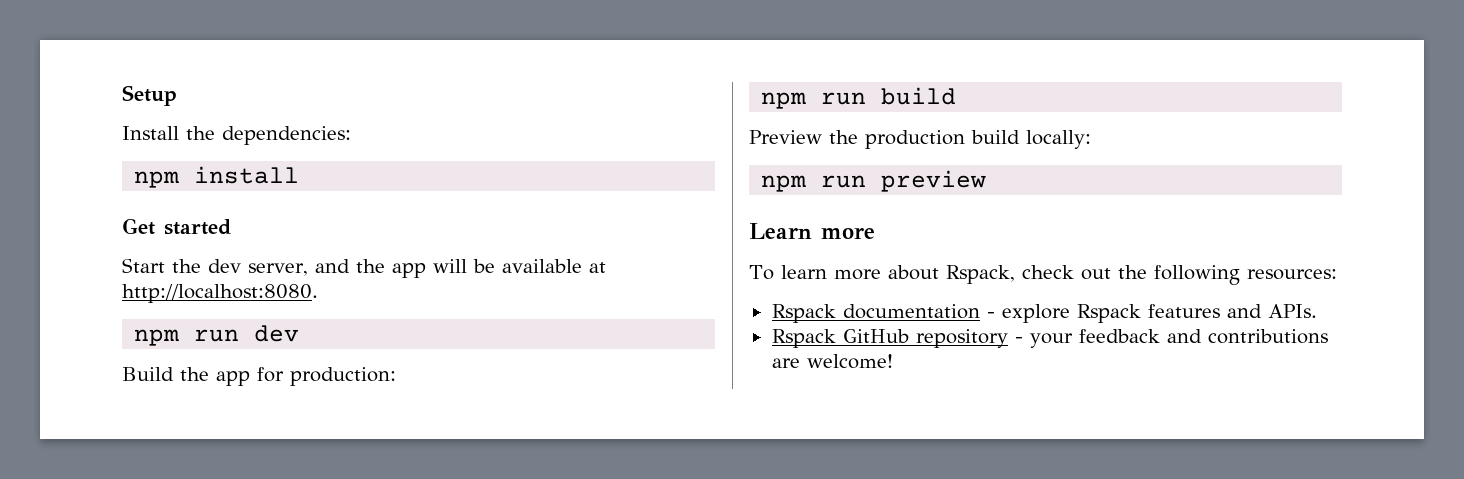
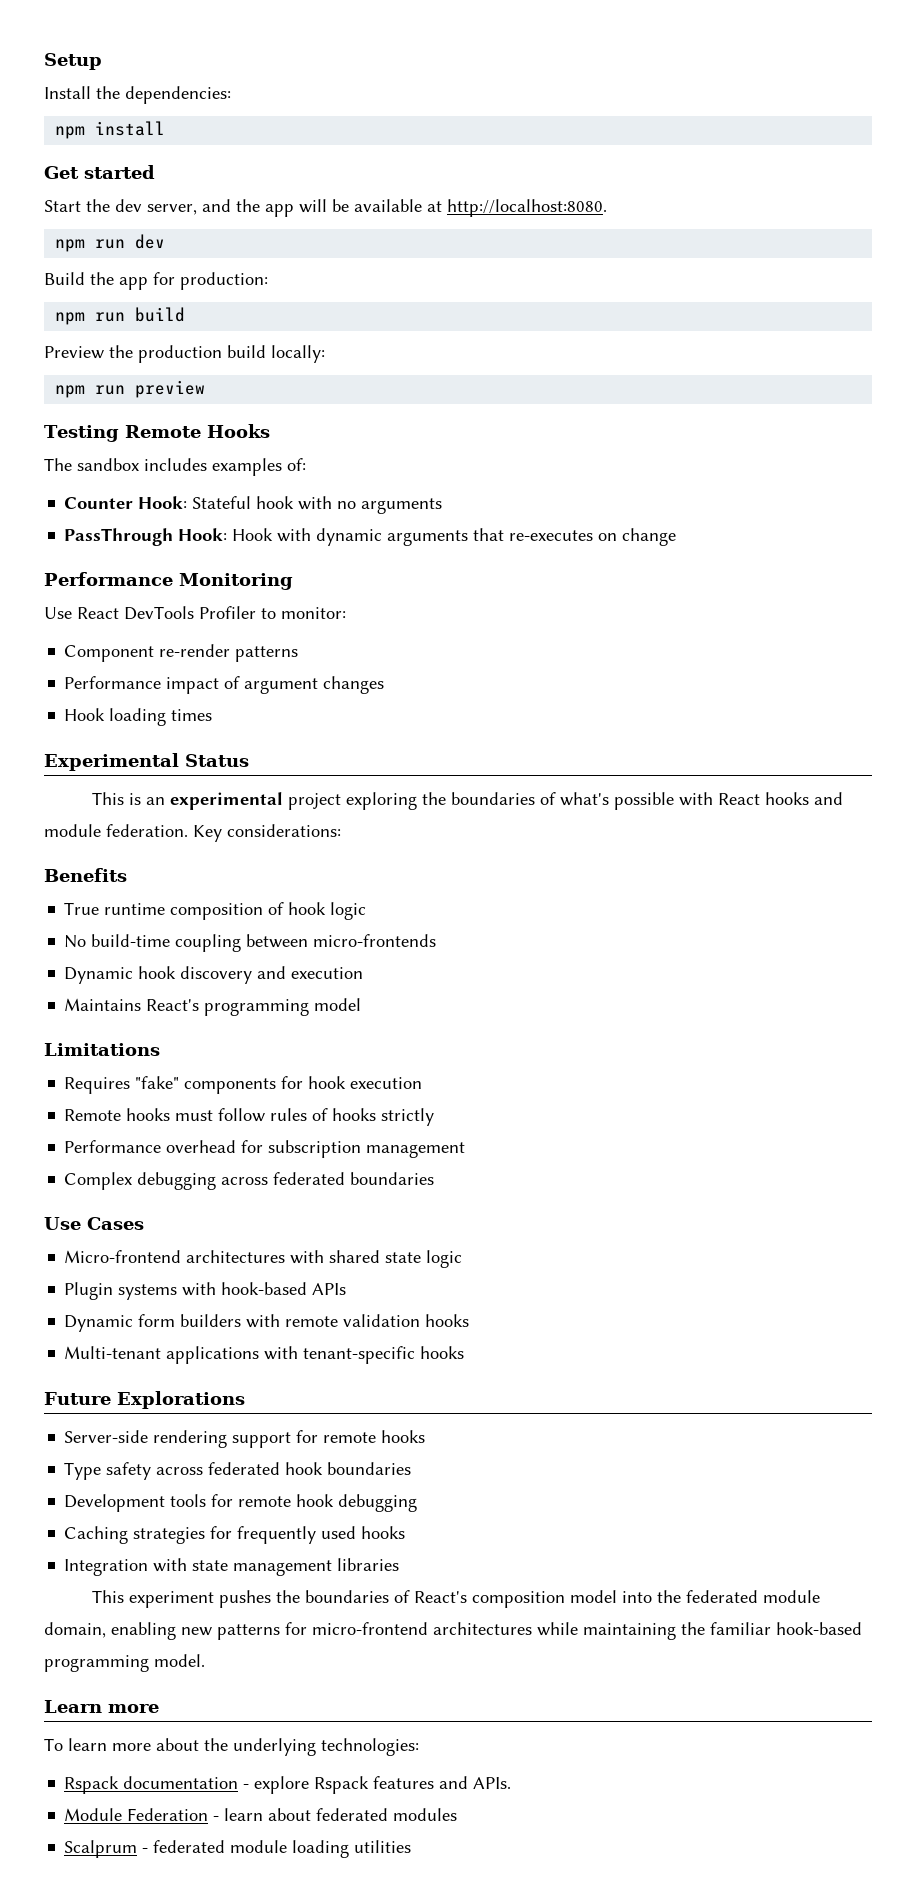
(987, 181) none -> [44,424,270,442] [44,458,306,476] [64,496,443,514] [64,528,677,546] [44,572,293,590] [44,606,346,620] [64,644,299,662] [64,676,385,694] [64,708,213,726] [44,753,249,771] [91,792,843,810] [44,824,341,842] [44,868,127,882] [64,902,367,920] [64,934,437,952] [64,966,364,984] [64,998,362,1016] [44,1043,160,1056] [64,1076,423,1094] [64,1108,435,1126] [64,1140,466,1158] [64,1172,435,1190] [44,1217,144,1230] [64,1250,463,1268] [64,1282,347,1300] [64,1314,470,1332] [64,1346,465,1364] [44,1391,245,1409] [64,1430,426,1448] [64,1462,412,1480] [64,1494,418,1512] [64,1526,406,1544] [64,1558,400,1576] [91,1590,820,1608] [44,1622,862,1640] [44,1654,205,1672] // Testing Remote Hooks // The sandbox includes examples of: // Counter Hook: Stateful hook with no arguments // PassThrough Hook: Hook with dynamic arguments that re-executes on change // Performance Monitoring // Use React DevTools Profiler to monitor: // Component re-render patterns // Performance impact of argument changes // Hook loading times // Experimental Status // This is an experimental project exploring the boundaries of what's possible with React hooks and module federation. Key considerations: // Benefits // True runtime composition of hook logic // No build-time coupling between micro-frontends // Dynamic hook discovery and execution // Maintains React's programming model // Limitations // Requires "fake" components for hook execution // Remote hooks must follow rules of hooks strictly // Performance overhead for subscription management // Complex debugging across federated boundaries // Use Cases // Micro-frontend architectures with shared state logic // Plugin systems with hook-based APIs // Dynamic form builders with remote validation hooks // Multi-tenant applications with tenant-specific hooks // Future Explorations // Server-side rendering support for remote hooks // Type safety across federated hook boundaries // Development tools for remote hook debugging // Caching strategies for frequently used hooks // Integration with state management libraries // This experiment pushes the boundaries of React's composition model into the federated module domain, enabling new patterns for micro-frontend architectures while maintaining the familiar hook-based programming model.
[945,265,1337,285] Rspack, check out the following resources: -> [204,1738,419,1756] the underlying technologies:
[771,329,1328,348] [771,354,893,369] Rspack GitHub repository - your feedback and contributions are welcome! -> [64,1808,458,1821] [64,1840,412,1858] Module Federation - learn about federated modules // Scalprum - federated module loading utilities

